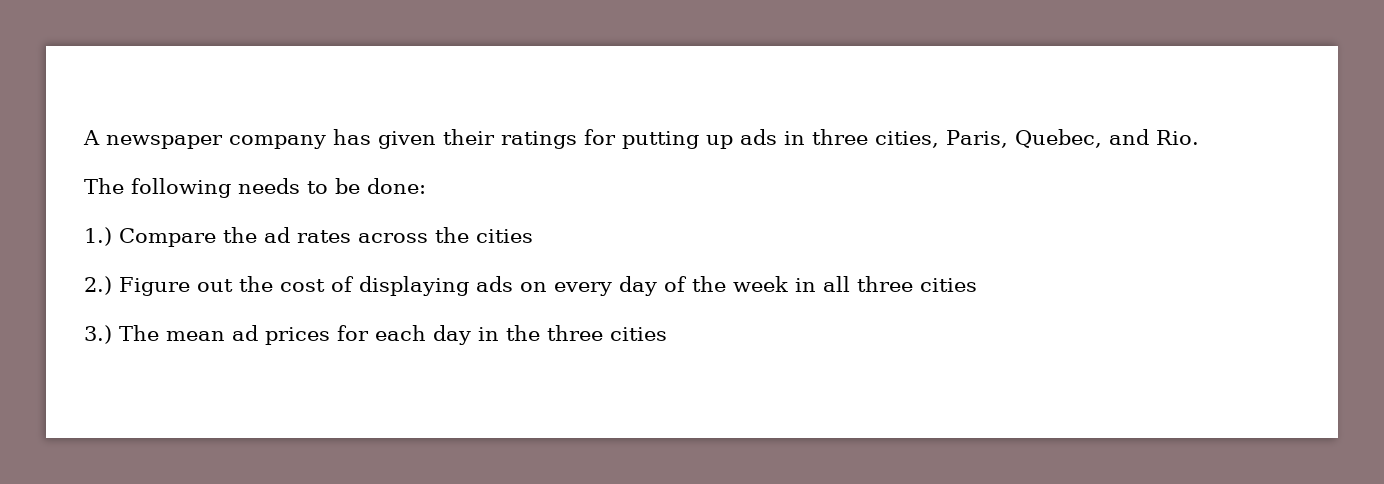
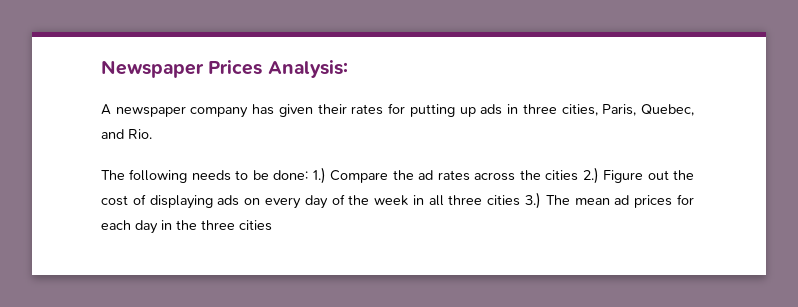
(83, 137) none -> [101,60,348,78] Newspaper Prices Analysis: //
[501,131,577,149] ratings -> [351,104,384,115] rates
(426, 186) // -> (309, 175) none
(533, 236) // -> (579, 175) none
(977, 285) // -> (521, 200) none

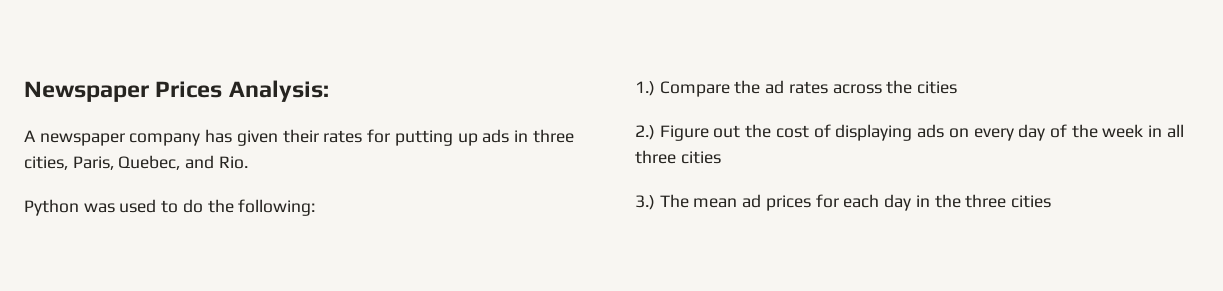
[101,169,309,183] The following needs to be done: -> [24,199,316,216] Python was used to do the following: //
(579, 175) none -> (958, 87) //
(521, 200) none -> (721, 157) //

